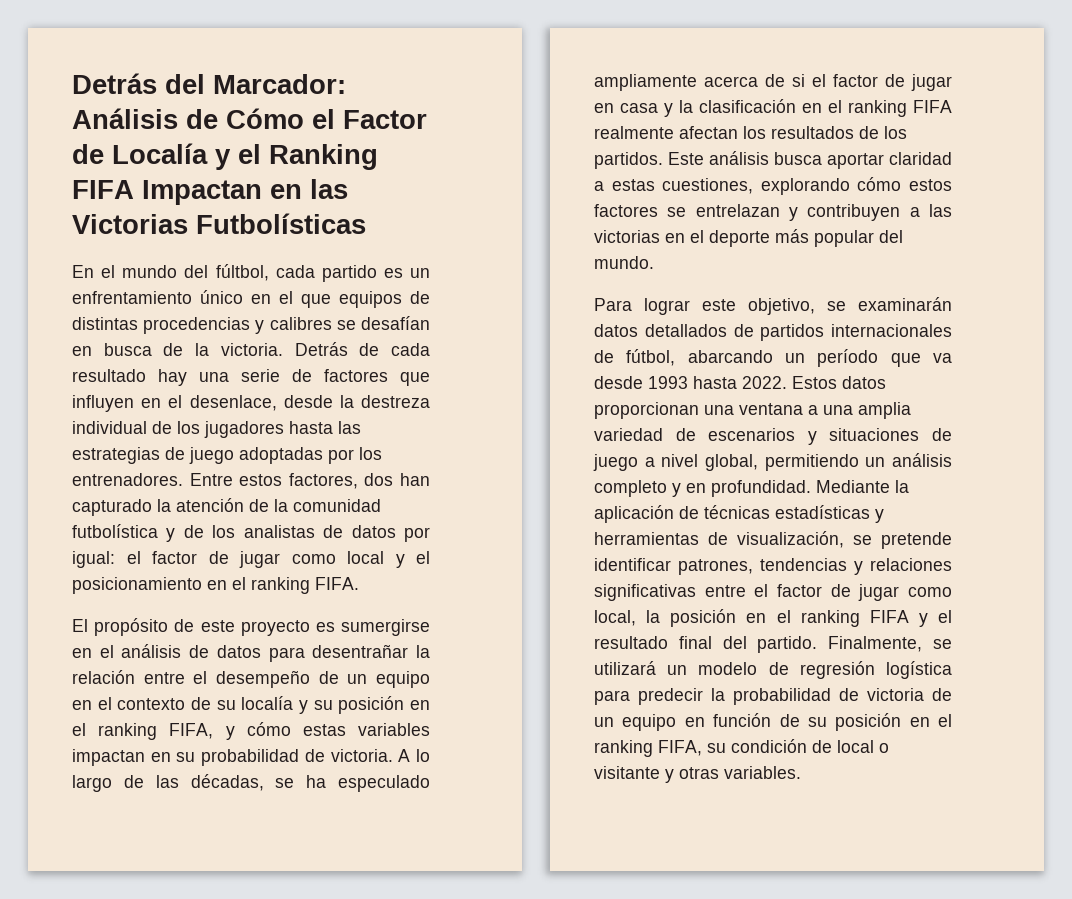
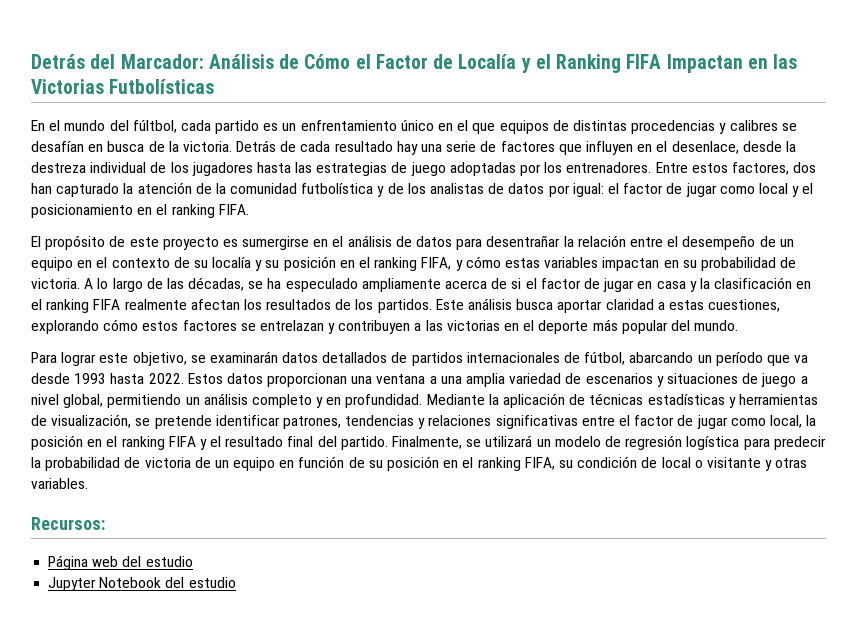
(801, 772) none -> [31,517,105,530] [48,555,193,570] [48,577,236,591] // Recursos: // Página web del estudio // Jupyter Notebook del estudio

